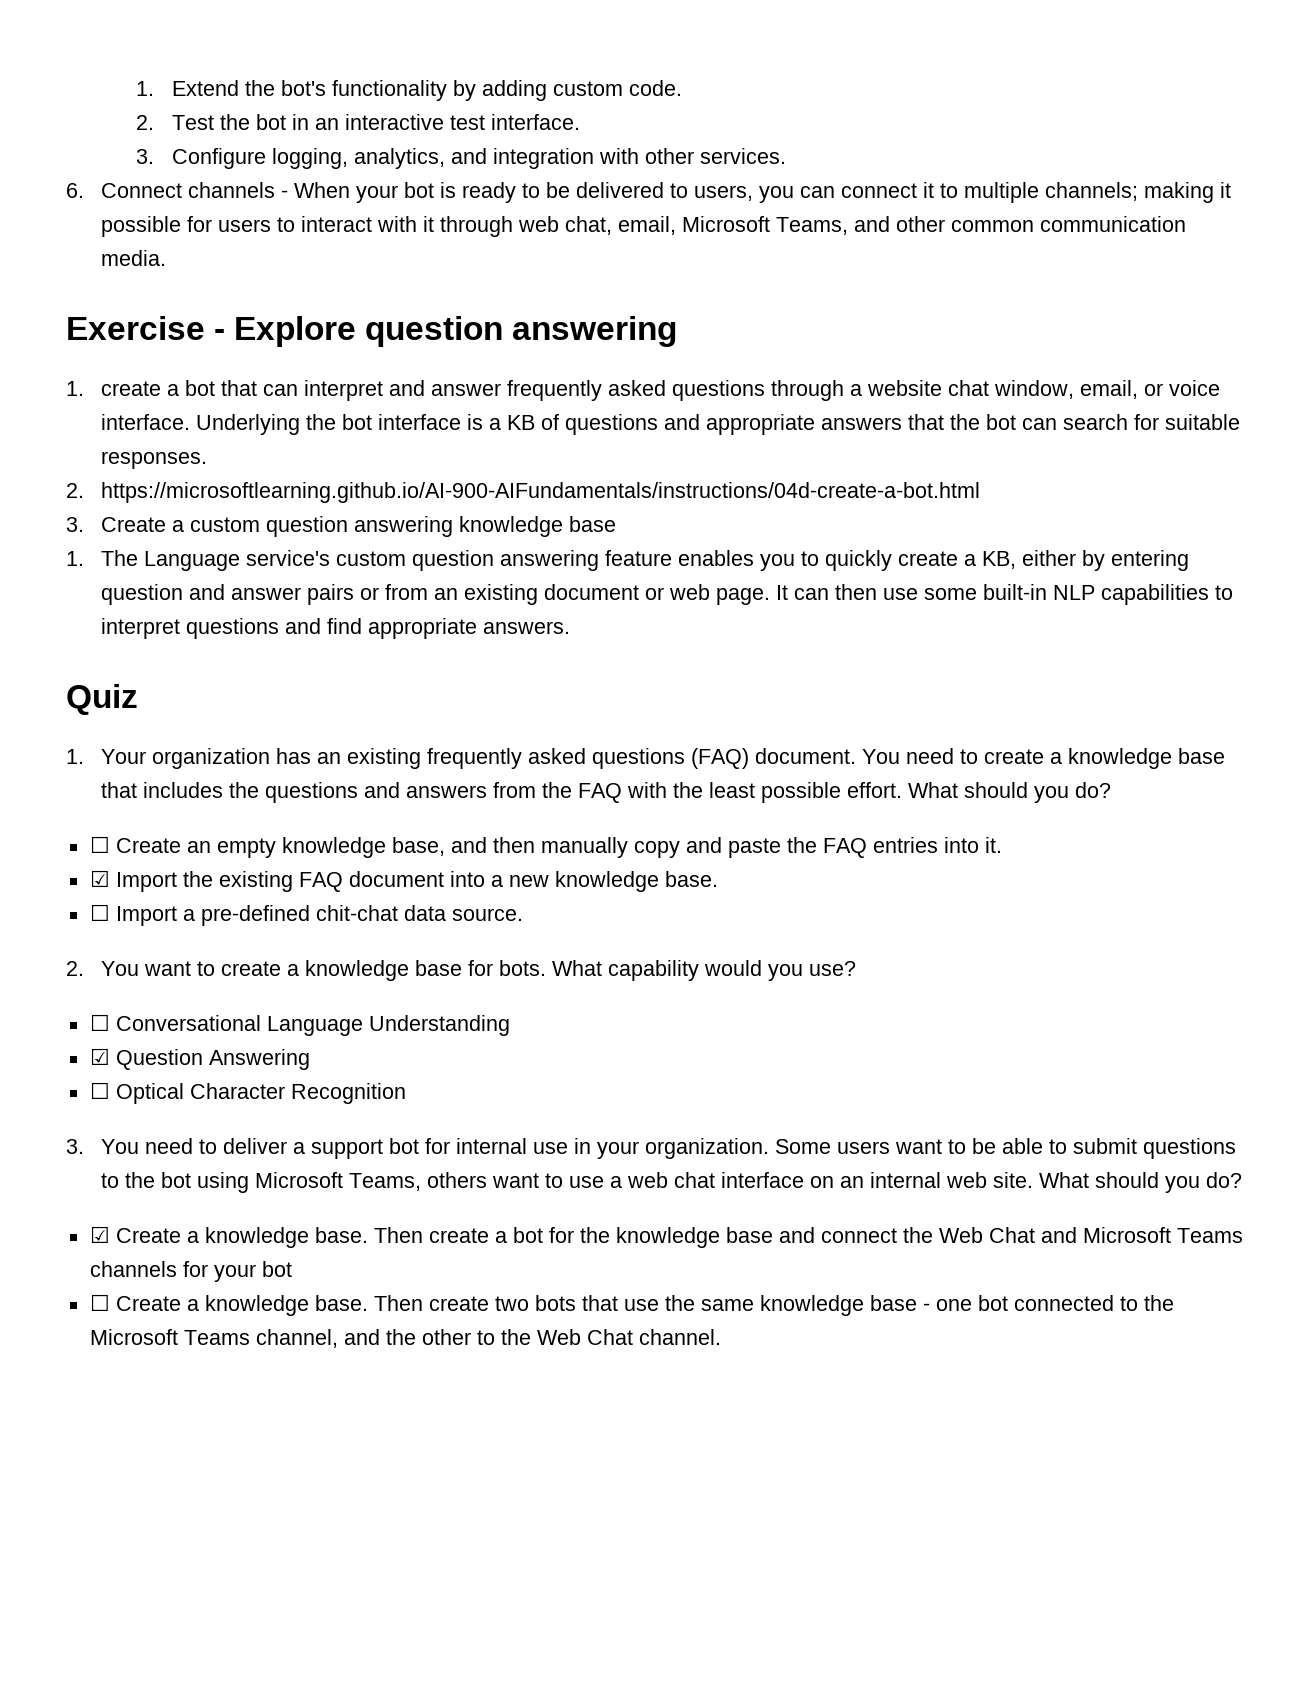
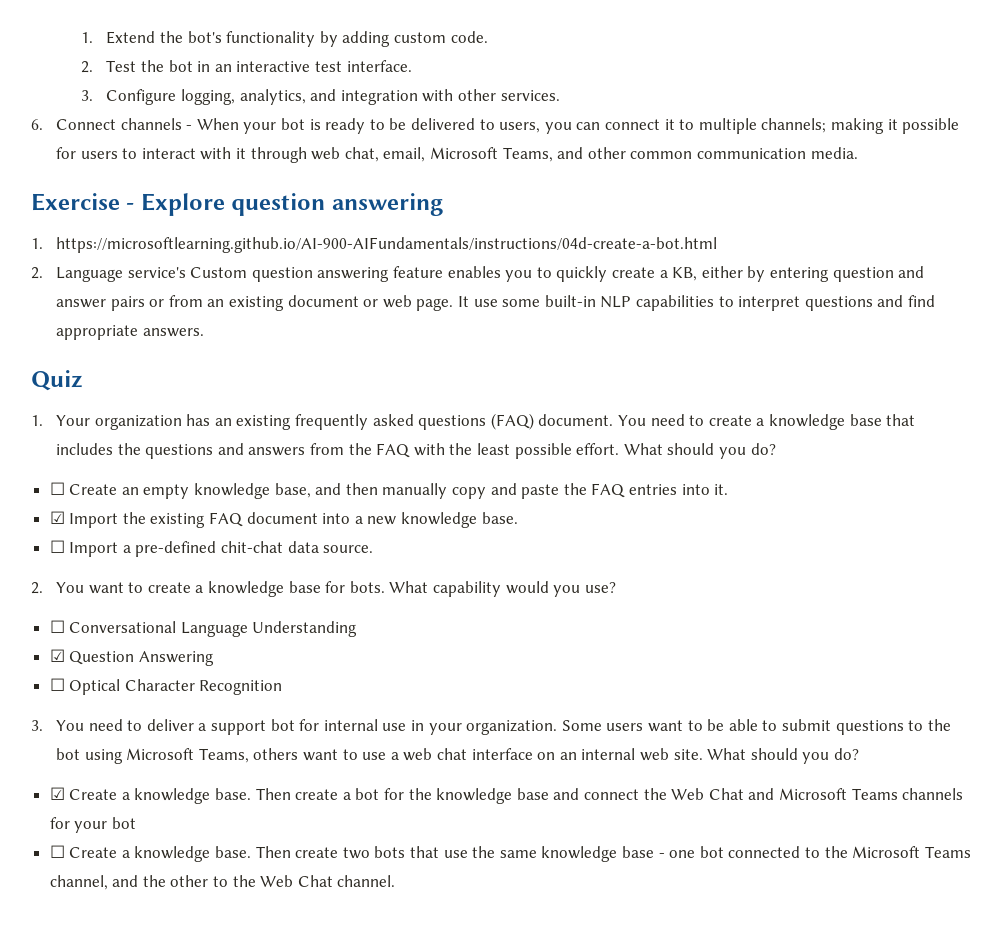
[101,380,1221,401] [101,414,1241,435] [101,451,208,469] [66,482,981,503] [66,516,617,537] [66,550,139,566] create a bot that can interpret and answer frequently asked questions through a website chat window, email, or voice interface. Underlying the bot interface is a KB of questions and appropriate answers that the bot can search for suitable responses. // 2. https://microsoftlearning.github.io/AI-900-AIFundamentals/instructions/04d-create-a-bot.html // 3. Create a custom question answering knowledge base // 1. The -> [56,237,718,253] [31,267,43,279] https://microsoftlearning.github.io/AI-900-AIFundamentals/instructions/04d-create-a-bot.html // 2.
[336,551,407,566] custom -> [190,267,248,278] Custom
[794,584,878,600] can then -> (470, 301) none

